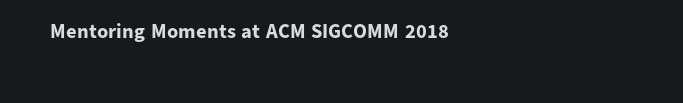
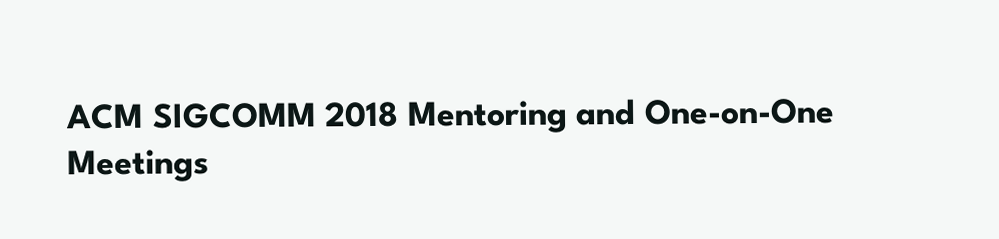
[50,23,449,42] Mentoring Moments at ACM SIGCOMM 2018 -> [65,98,835,134] [67,149,209,183] ACM SIGCOMM 2018 Mentoring and One-on-One Meetings

